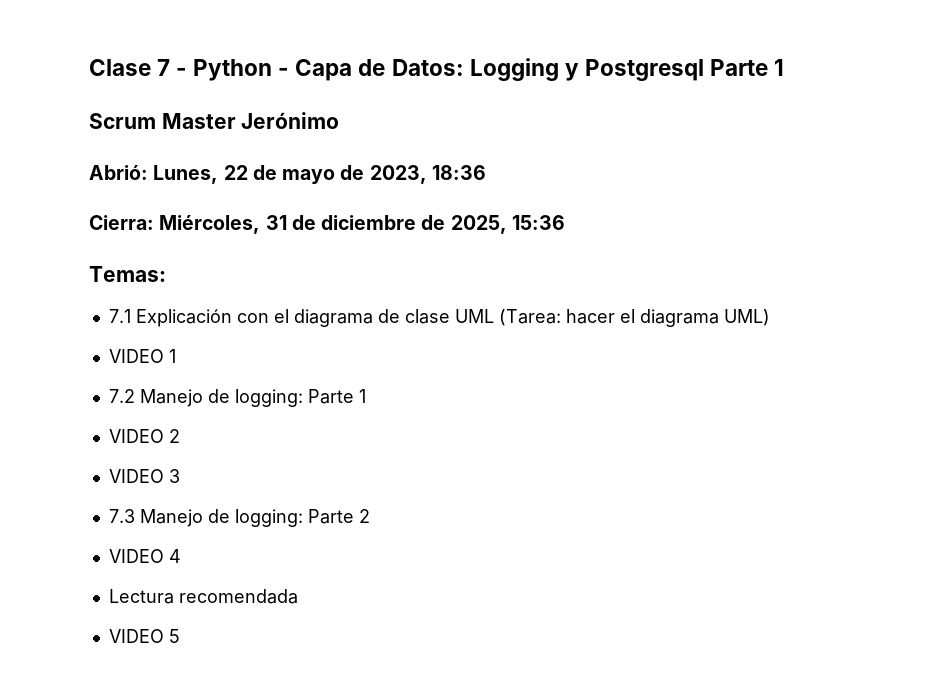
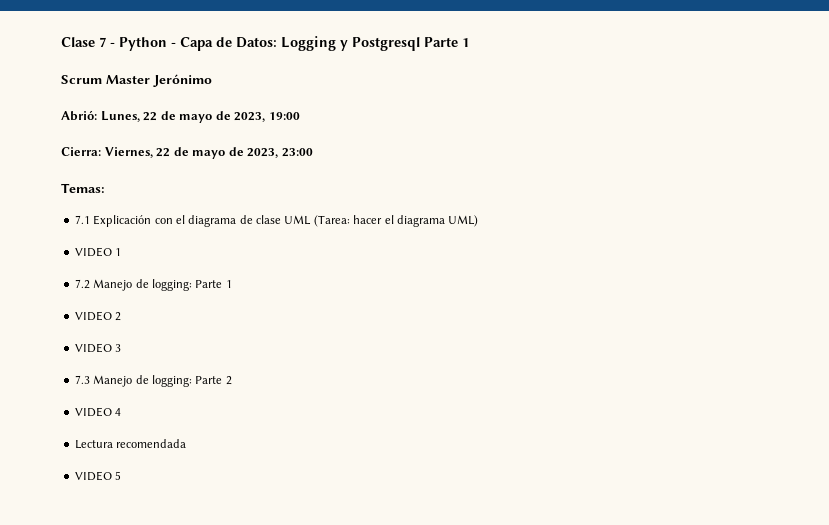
[431,165,486,180] 18:36 -> [268,112,300,120] 19:00
[159,215,565,234] Miércoles, 31 de diciembre de 2025, 15:36 -> [104,147,313,159] Viernes, 22 de mayo de 2023, 23:00

